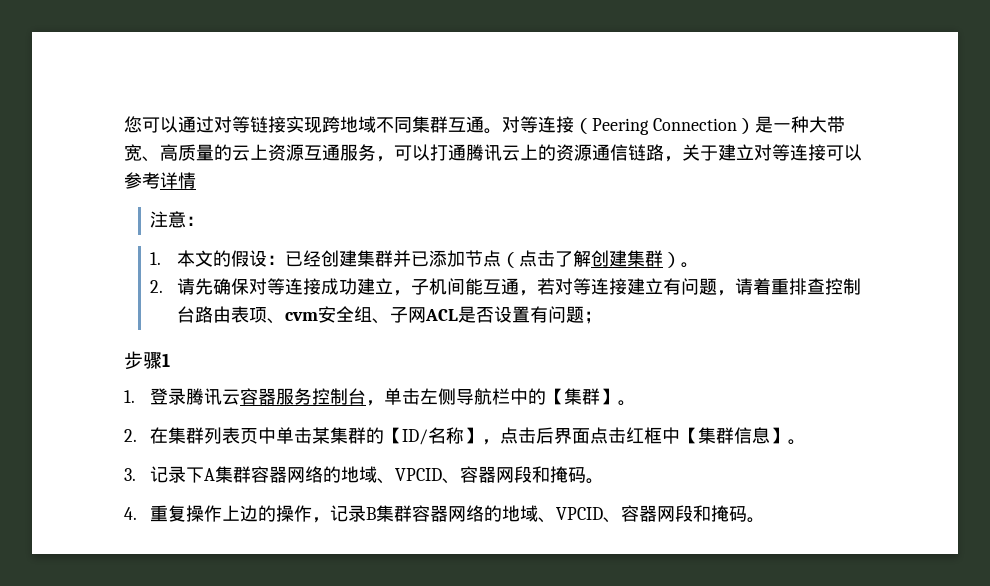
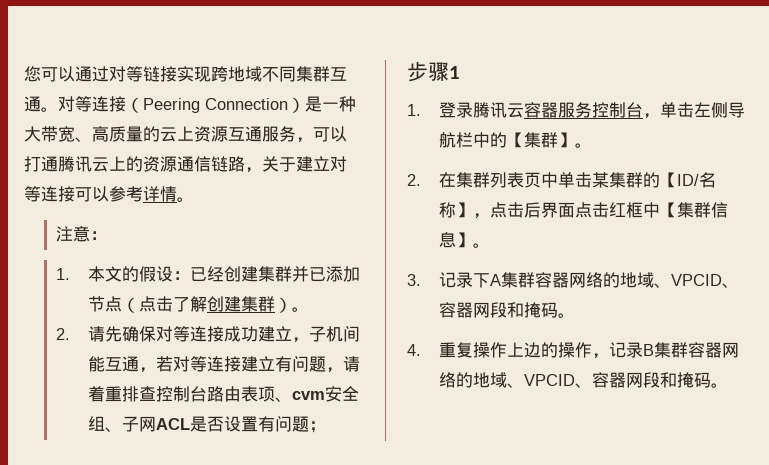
(196, 180) none -> [177,197,194,202] 。

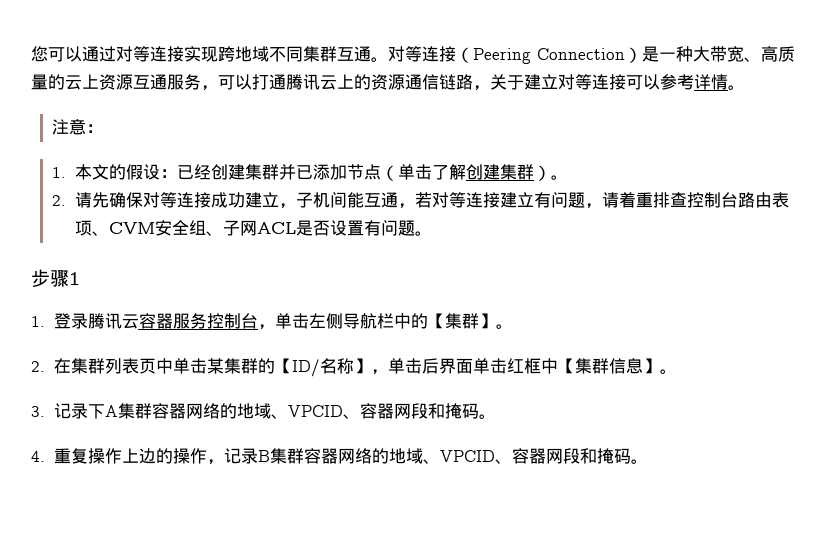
[143,66,160,82] 链 -> [150,46,167,62] 连
[138,296,156,312] 点 -> [397,164,415,180] 单
[291,391,325,400] cvm -> [108,222,155,234] CVM
[308,421,326,433] ； -> [414,231,432,236] 。
[489,202,507,218] 点 -> [387,358,405,374] 单
[574,202,592,218] 点 -> [472,358,490,374] 单

